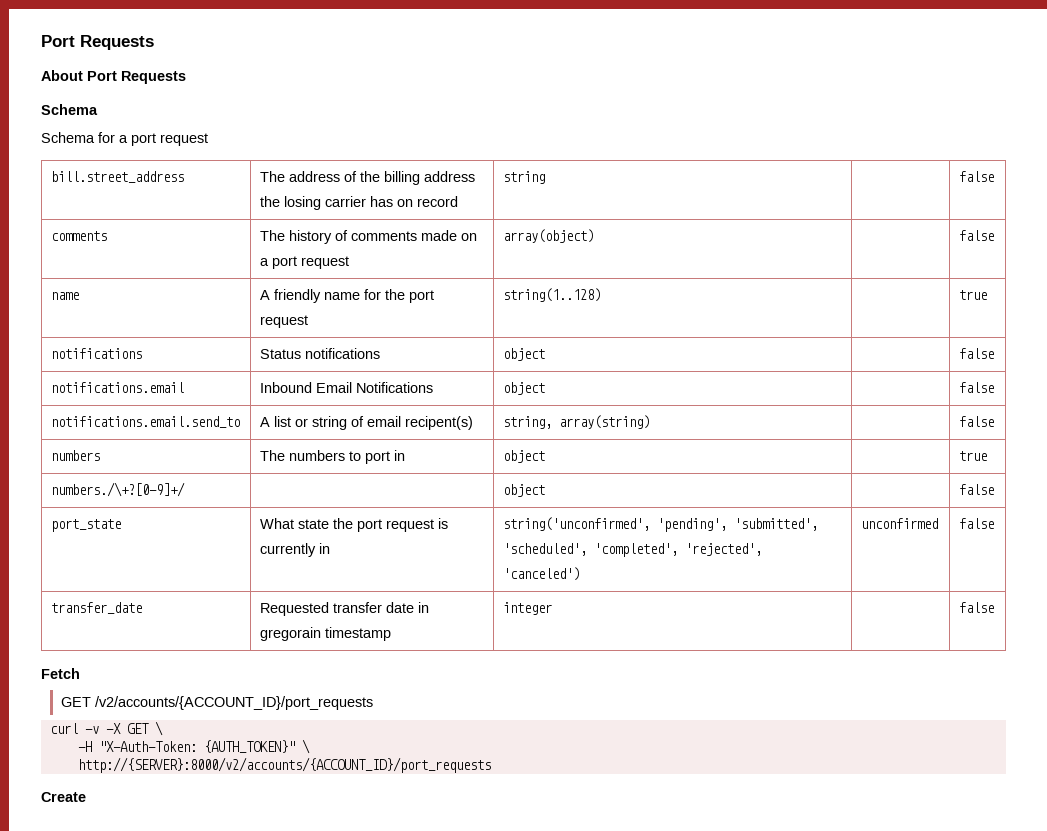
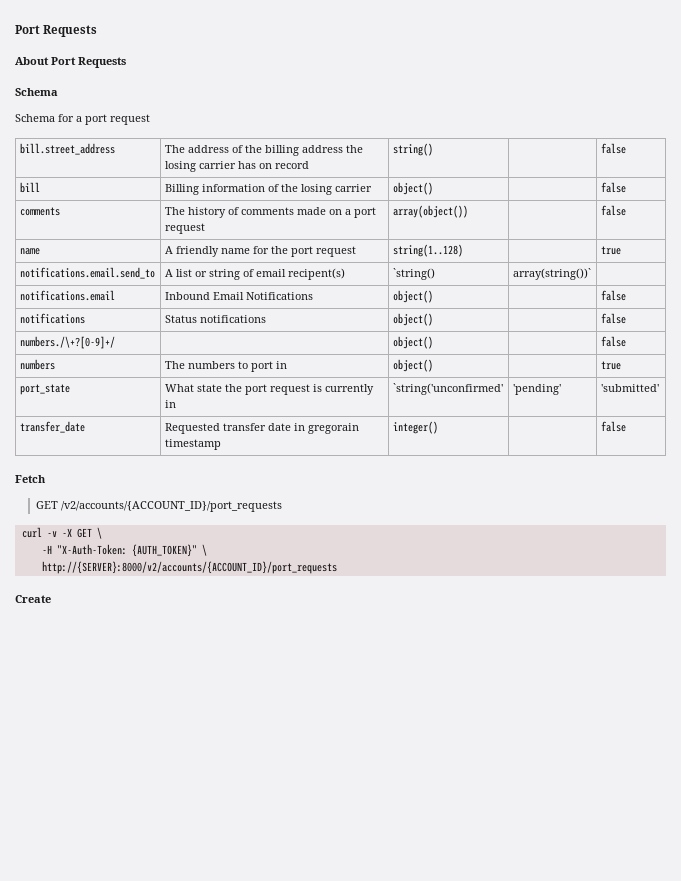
[502,171,545,184] string -> [392,143,433,156] [600,143,626,154] [19,182,40,193] [164,184,372,195] [392,182,433,195] string() | | false // bill | Billing information of the losing carrier | object()
[502,229,594,243] array(object) -> [392,205,468,218] array(object())
[50,348,142,359] [259,348,380,359] [502,348,545,361] [958,348,994,359] [50,382,184,393] [259,382,433,393] [502,382,545,395] [958,382,994,393] // notifications | Status notifications | object | | false // notifications.email | Inbound Email Notifications | object | | false -> (621, 250) none
[502,415,650,429] string, array(string) -> [392,268,435,280] [512,268,591,280] [19,290,115,301] [164,292,313,300] [392,290,433,303] [600,290,626,301] [19,313,85,324] [164,315,266,323] [392,313,433,326] [600,313,626,324] [19,336,115,349] [392,336,433,349] `string() | array(string())` | // notifications.email | Inbound Email Notifications | object() | | false // notifications | Status notifications | object() | | false // numbers./\+?[0-9]+/ | | object()
[502,450,545,463] [958,451,987,461] [50,482,185,497] [502,484,545,497] [958,484,994,495] object | | true // numbers./\+?[0-9]+/ | | object | | false -> [392,359,433,372] [600,361,621,370] object() | | true
[502,517,818,532] [502,543,762,557] [502,567,580,581] [860,518,938,529] [958,518,994,529] string('unconfirmed', 'pending', 'submitted', 'scheduled', 'completed', 'rejected', 'canceled') | unconfirmed | false -> [392,383,503,395] [512,384,561,395] [600,384,659,392] `string('unconfirmed' | 'pending' | 'submitted'
[502,602,552,615] integer -> [392,421,438,434] integer()

